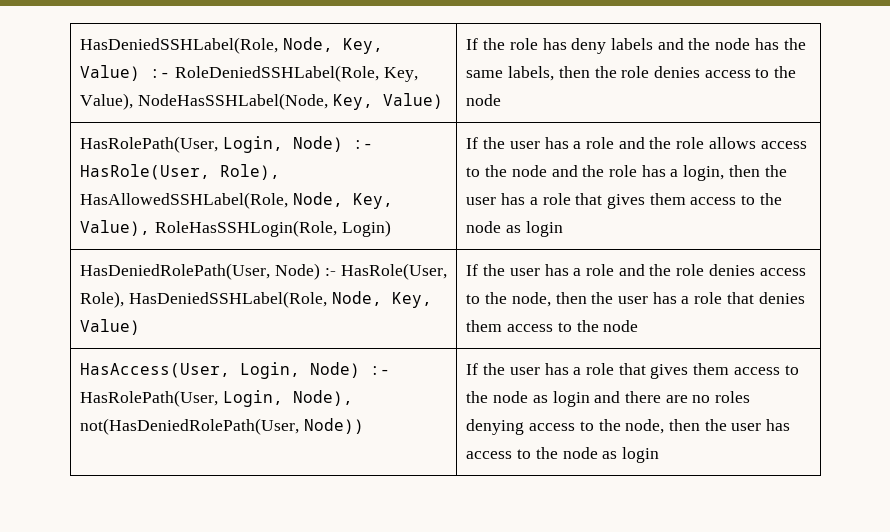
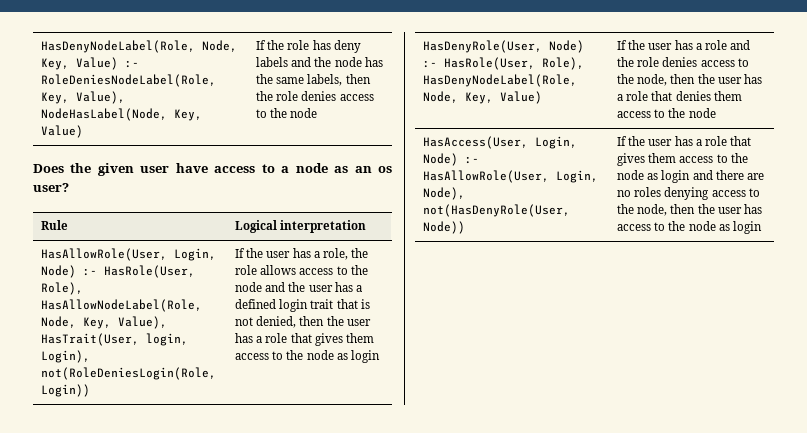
[80,37,279,54] HasDeniedSSHLabel(Role, -> [41,40,196,53] HasDenyNodeLabel(Role,
[175,65,418,82] [80,93,329,110] RoleDeniedSSHLabel(Role, Key, Value), NodeHasSSHLabel(Node, -> [41,74,217,87] [41,91,126,104] [41,108,168,121] RoleDeniesNodeLabel(Role, Key, Value), NodeHasLabel(Node,
[80,136,219,153] // HasRolePath(User, -> [33,163,392,176] [33,183,69,192] [41,220,69,230] [235,220,367,233] [41,248,168,261] // Does the given user have access to a node as an os user? // Rule | Logical interpretation // HasAllowRole(User,
[80,192,289,209] HasAllowedSSHLabel(Role, -> [41,299,203,312] HasAllowNodeLabel(Role,
[155,220,391,237] [466,137,645,149] RoleHasSSHLogin(Role, Login) | If the user has a role and -> [41,333,189,346] [41,350,91,363] [41,367,217,380] [41,384,91,397] [235,248,348,260] HasTrait(User, login, Login), not(RoleDeniesLogin(Role, Login)) | If the user has a role,
[609,165,725,181] role has a login, -> [308,282,362,292] [235,299,370,312] [235,316,297,328] user has a defined login trait that is not denied,
[80,263,447,280] [80,291,328,308] HasDeniedRolePath(User, Node) :- HasRole(User, Role), HasDeniedSSHLabel(Role, -> [423,40,585,53] [423,57,585,70] [423,74,578,87] HasDenyRole(User, Node) :- HasRole(User, Role), HasDenyNodeLabel(Role,
[80,390,219,407] HasRolePath(User, -> [423,170,550,183] HasAllowRole(User,
[80,418,300,435] not(HasDeniedRolePath(User, -> [423,204,571,217] not(HasDenyRole(User,

